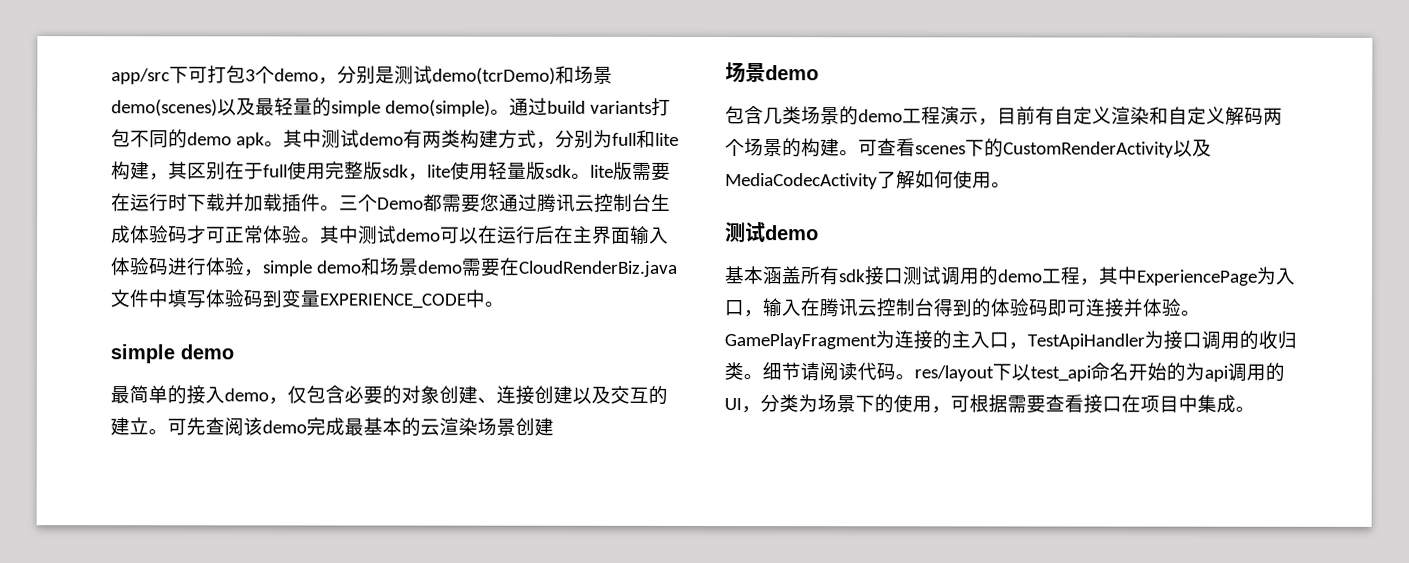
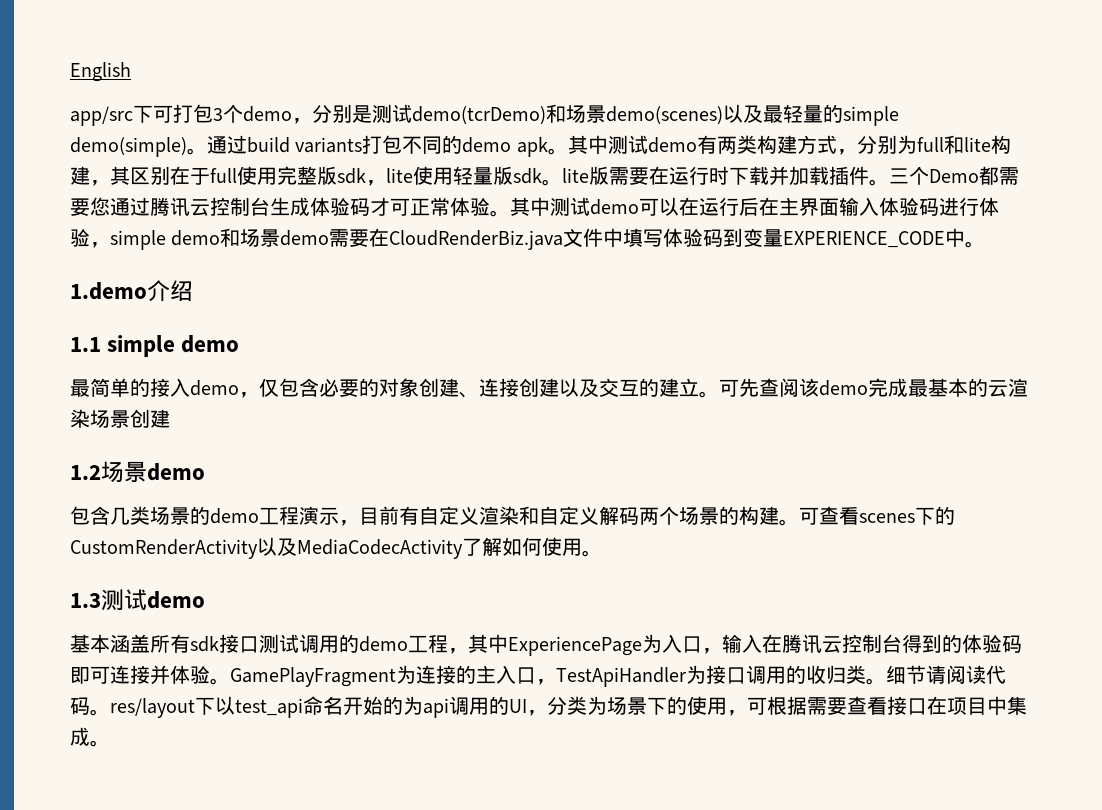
(111, 76) none -> [70,62,131,82] English //
(504, 304) none -> [70,280,193,302] [70,337,101,352] 1.demo介绍 // 1.1
(554, 426) none -> [70,465,101,480] 1.2
(1011, 185) none -> [70,593,101,608] 1.3

